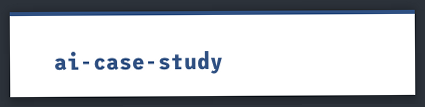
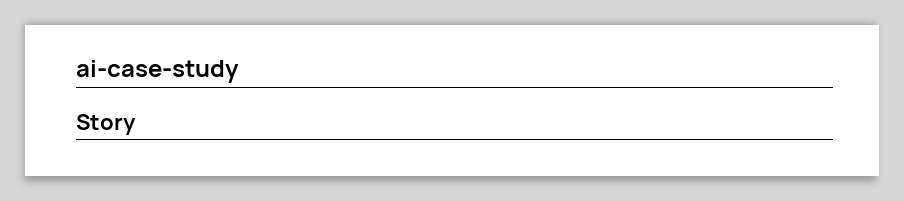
(224, 62) none -> [76,114,136,135] // Story

